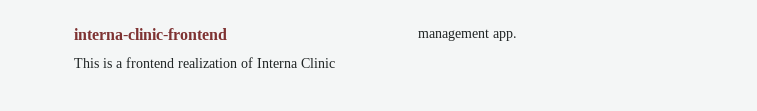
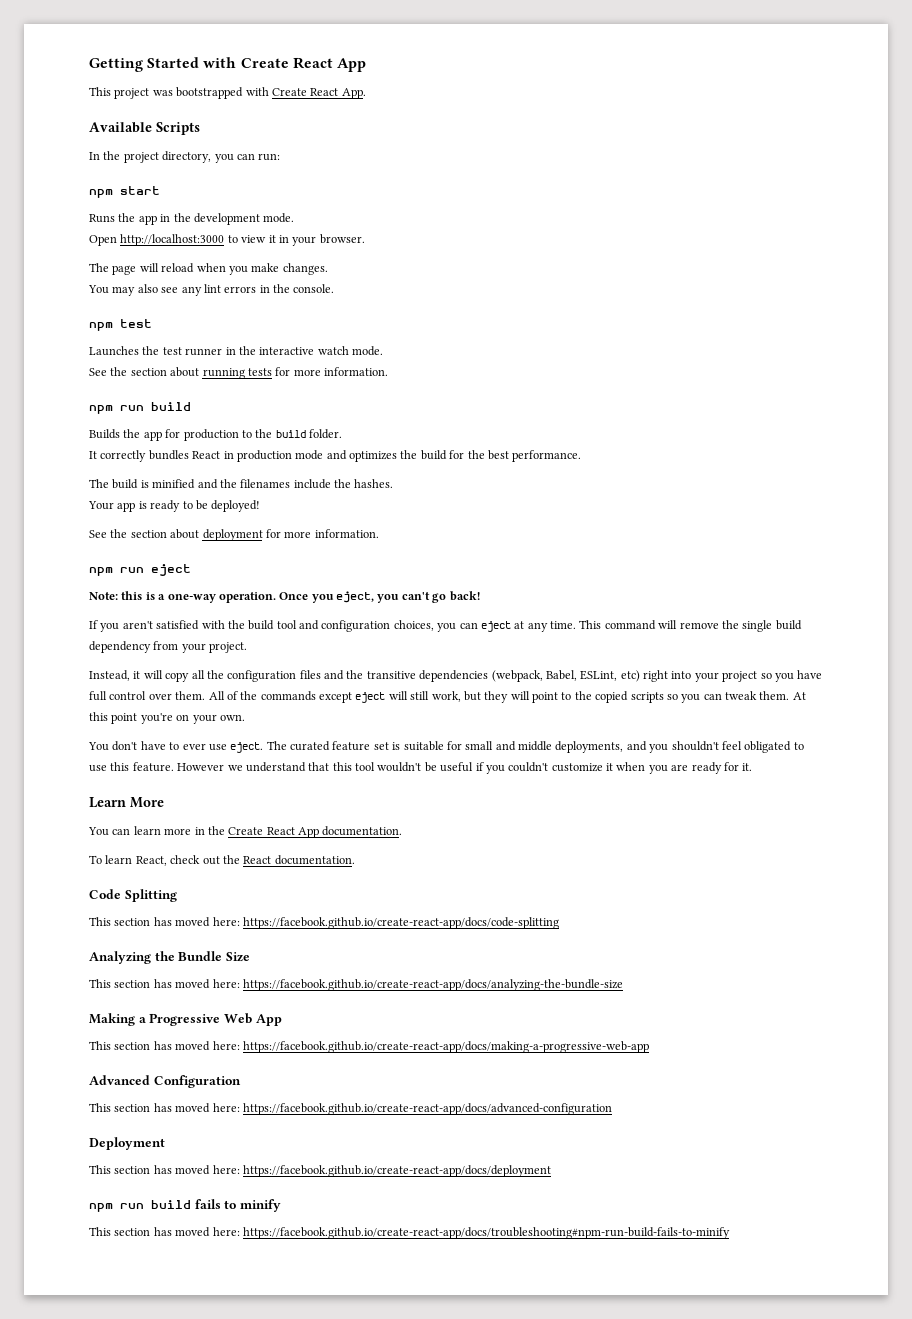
[74,28,227,40] [74,57,335,68] [418,29,517,41] interna-clinic-frontend // This is a frontend realization of Interna Clinic management app. -> [89,57,366,72] [89,87,366,99] [89,122,200,135] [89,151,281,163] [89,186,160,198] [89,213,295,225] [89,234,365,246] [89,263,328,275] [88,284,335,296] [89,319,152,331] [89,346,383,356] [89,367,388,379] [89,402,191,414] [89,429,342,441] [89,450,582,462] [89,479,394,489] [88,500,261,512] [89,529,379,541] [89,564,191,576] [89,591,480,603] [89,620,802,632] [89,641,248,653] [89,670,823,682] [89,691,806,703] [89,712,245,724] [88,741,804,753] [89,762,753,774] [89,797,164,808] [88,826,403,838] [89,855,355,866] [89,889,177,902] [89,917,559,929] [89,951,250,964] [89,979,623,991] [89,1013,282,1026] [89,1041,649,1053] [89,1075,241,1088] [89,1103,612,1115] [89,1137,165,1150] [89,1165,551,1177] [89,1199,281,1212] [89,1227,730,1239] Getting Started with Create React App // This project was bootstrapped with Create React App. // Available Scripts // In the project directory, you can run: // npm start // Runs the app in the development mode. // Open http://localhost:3000 to view it in your browser. // The page will reload when you make changes. // You may also see any lint errors in the console. // npm test // Launches the test runner in the interactive watch mode. // See the section about running tests for more information. // npm run build // Builds the app for production to the build folder. // It correctly bundles React in production mode and optimizes the build for the best performance. // The build is minified and the filenames include the hashes. // Your app is ready to be deployed! // See the section about deployment for more information. // npm run eject // Note: this is a one-way operation. Once you eject, you can't go back! // If you aren't satisfied with the build tool and configuration choices, you can eject at any time. This command will remove the single build dependency from your project. // Instead, it will copy all the configuration files and the transitive dependencies (webpack, Babel, ESLint, etc) right into your project so you have full control over them. All of the commands except eject will still work, but they will point to the copied scripts so you can tweak them. At this point you're on your own. // You don't have to ever use eject. The curated feature set is suitable for small and middle deployments, and you shouldn't feel obligated to use this feature. However we understand that this tool wouldn't be useful if you couldn't customize it when you are ready for it. // Learn More // You can learn more in the Create React App documentation. // To learn React, check out the React documentation. // Code Splitting // This section has moved here: https://facebook.github.io/create-react-app/docs/code-splitting // Analyzing the Bundle Size // This section has moved here: https://facebook.github.io/create-react-app/docs/analyzing-the-bundle-size // Making a Progressive Web App // This section has moved here: https://facebook.github.io/create-react-app/docs/making-a-progressive-web-app // Advanced Configuration // This section has moved here: https://facebook.github.io/create-react-app/docs/advanced-configuration // Deployment // This section has moved here: https://facebook.github.io/create-react-app/docs/deployment // npm run build fails to minify // This section has moved here: https://facebook.github.io/create-react-app/docs/troubleshooting#npm-run-build-fails-to-minify

